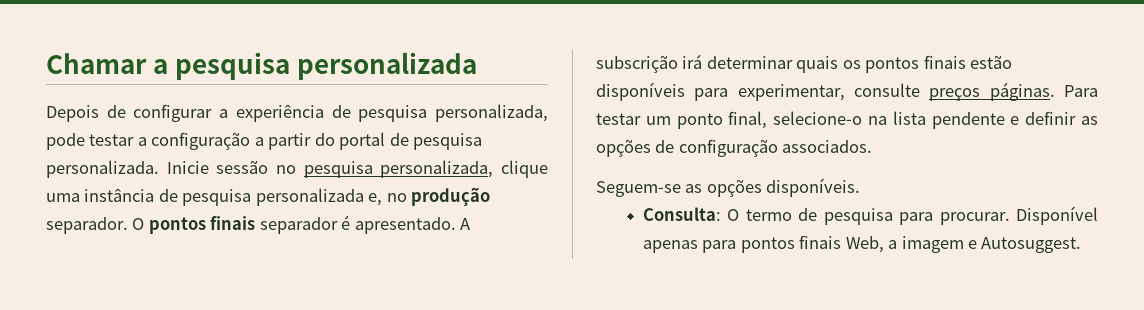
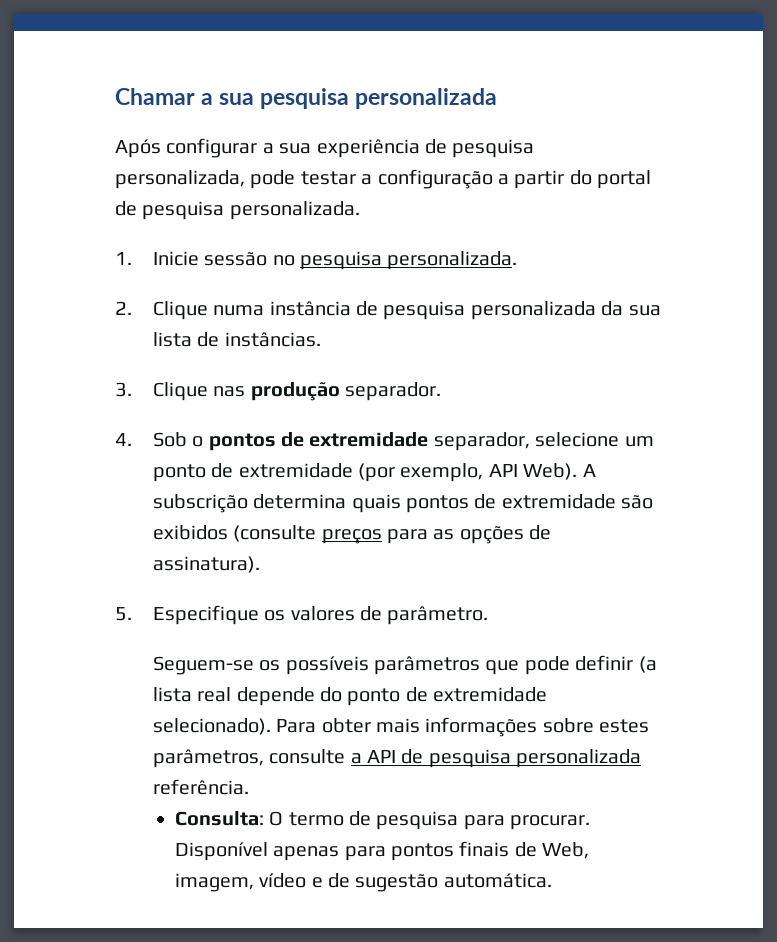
(169, 66) none -> [219,93,255,105] sua
[46,105,126,122] Depois de -> [115,139,161,158] Após
(229, 113) none -> [279,143,312,154] sua
(159, 169) none -> [115,252,132,265] // 1.
[380,160,548,178] [46,187,491,207] [46,215,471,234] [596,54,1013,73] [596,82,1098,101] [596,111,1098,129] [596,139,873,157] [596,178,861,197] personalizada, clique uma instância de pesquisa personalizada e, no produção separador. O pontos finais separador é apresentado. A subscrição irá determinar quais os pontos finais estão disponíveis para experimentar, consulte preços páginas. Para testar um ponto final, selecione-o na lista pendente e definir as opções de configuração associados. // Seguem-se as opções disponíveis. -> [387,251,518,270] [115,301,661,320] [152,332,321,347] [115,382,441,401] [115,432,654,451] [152,463,596,482] [152,494,654,513] [152,525,552,544] [152,556,260,573] [115,605,489,625] [152,655,657,675] [152,687,548,706] [152,717,650,737] [152,749,642,768] [152,779,249,795] personalizada. // 2. Clique numa instância de pesquisa personalizada da sua lista de instâncias. // 3. Clique nas produção separador. // 4. Sob o pontos de extremidade separador, selecione um ponto de extremidade (por exemplo, API Web). A subscrição determina quais pontos de extremidade são exibidos (consulte preços para as opções de assinatura). // 5. Especifique os valores de parâmetro. // Seguem-se os possíveis parâmetros que pode definir (a lista real depende do ponto de extremidade selecionado). Para obter mais informações sobre estes parâmetros, consulte a API de pesquisa personalizada referência.
[845,236,1082,253] Web, a imagem e Autosuggest. -> [514,842,590,859] [174,873,552,892] de Web, imagem, vídeo e de sugestão automática.

